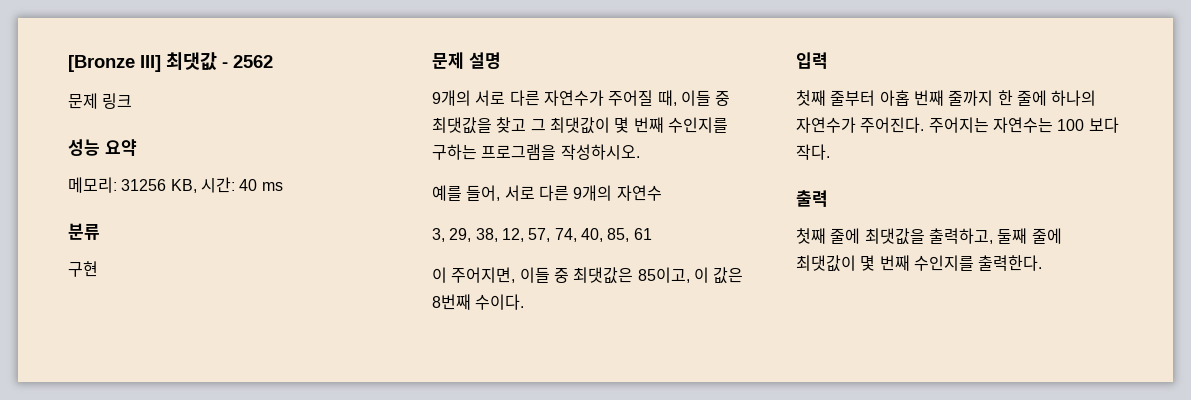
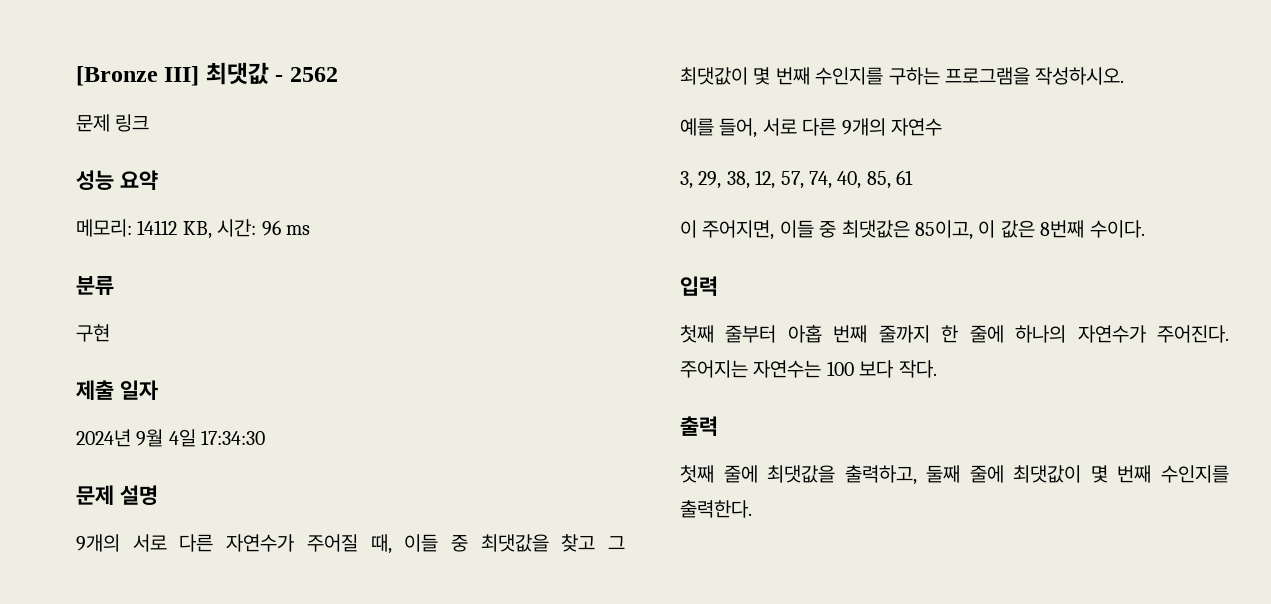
[121,179,167,191] 31256 -> [137,220,178,235] 14112
[239,179,258,191] 40 -> [261,220,281,236] 96
(98, 269) none -> [76,380,158,400] [76,429,266,447] // 제출 일자 // 2024년 9월 4일 17:34:30

